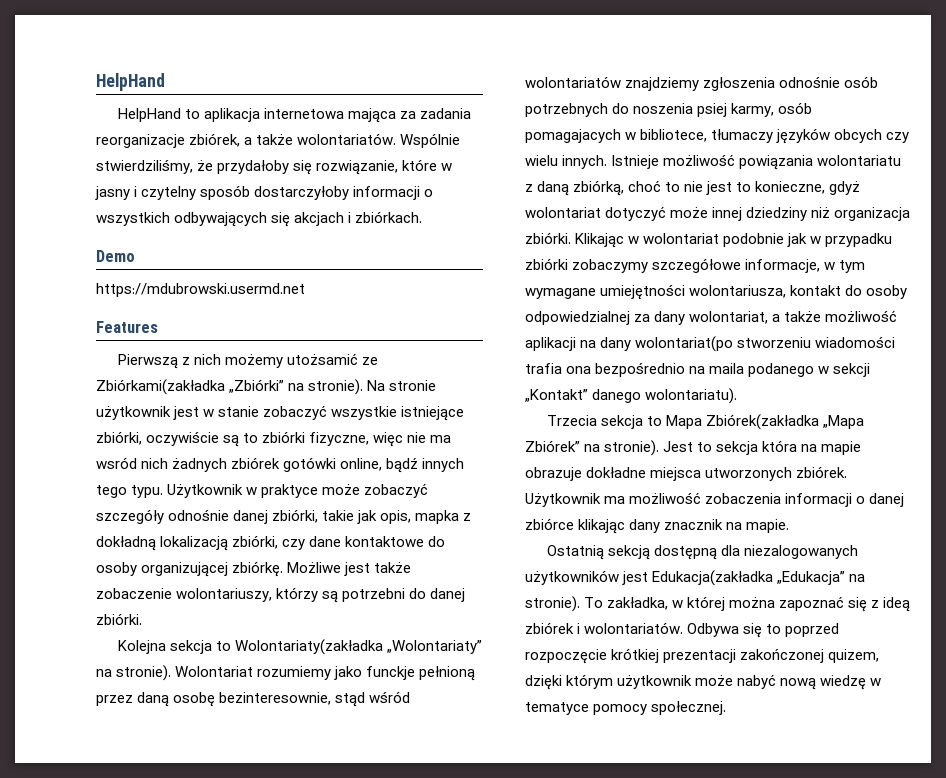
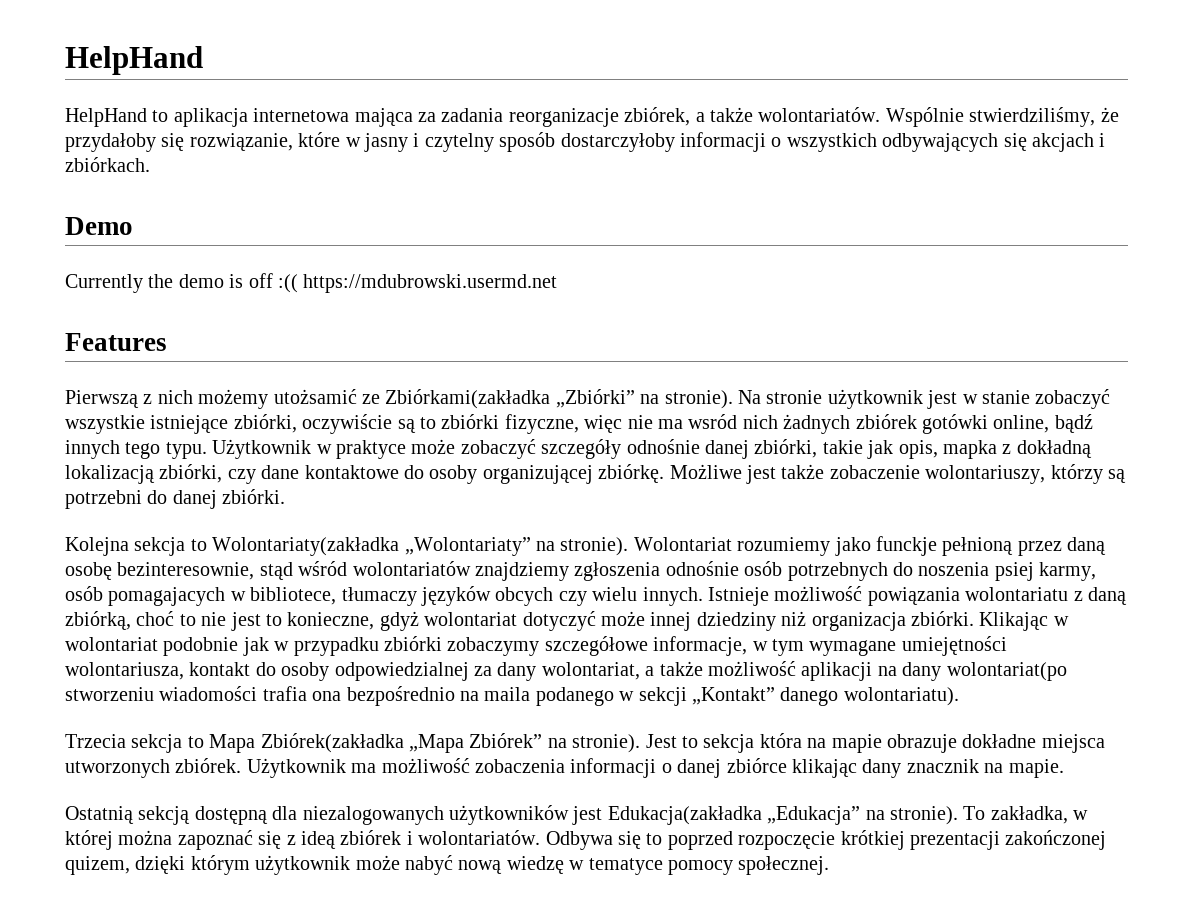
(135, 256) none -> [65,273,298,293] Currently the demo is off :((

